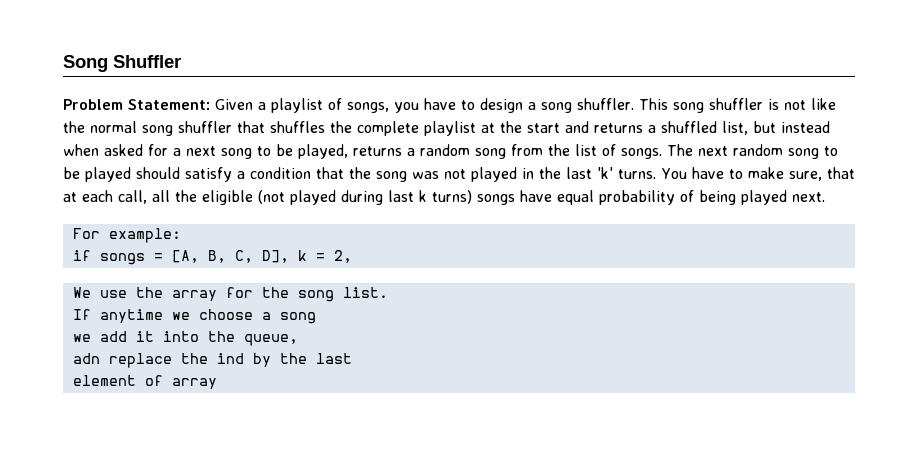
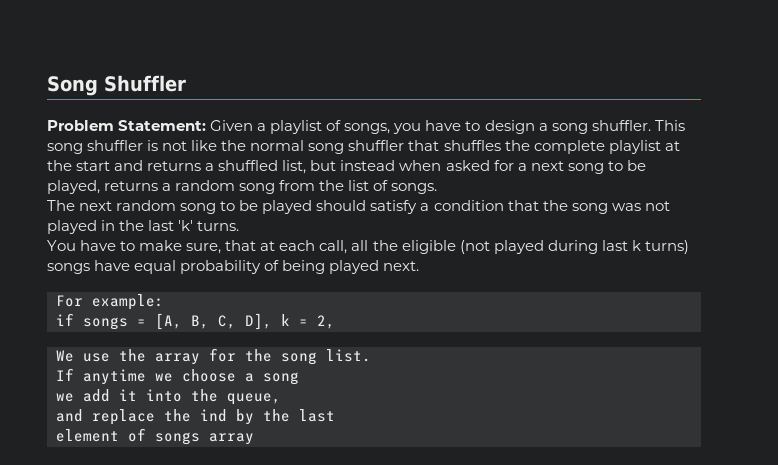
(662, 153) none -> (438, 188) //
(656, 174) none -> (240, 226) //
[72,353,100,364] adn -> [56,409,83,422] and
(163, 380) none -> [155,432,200,445] songs

